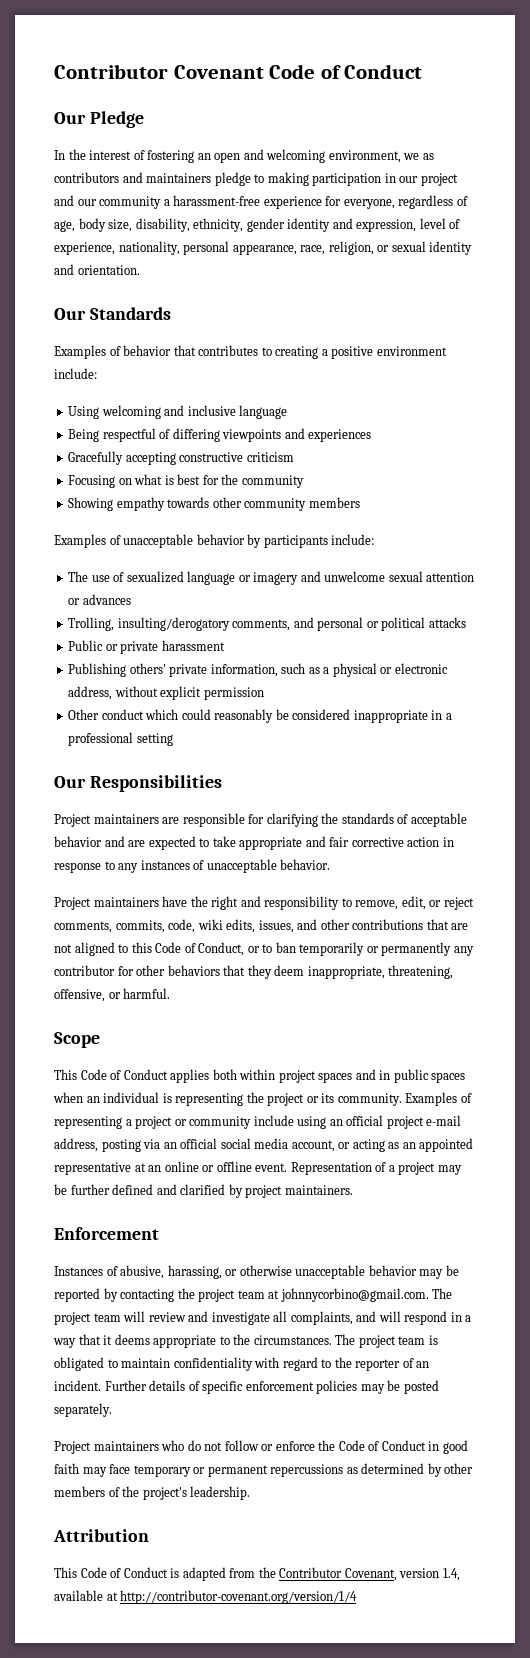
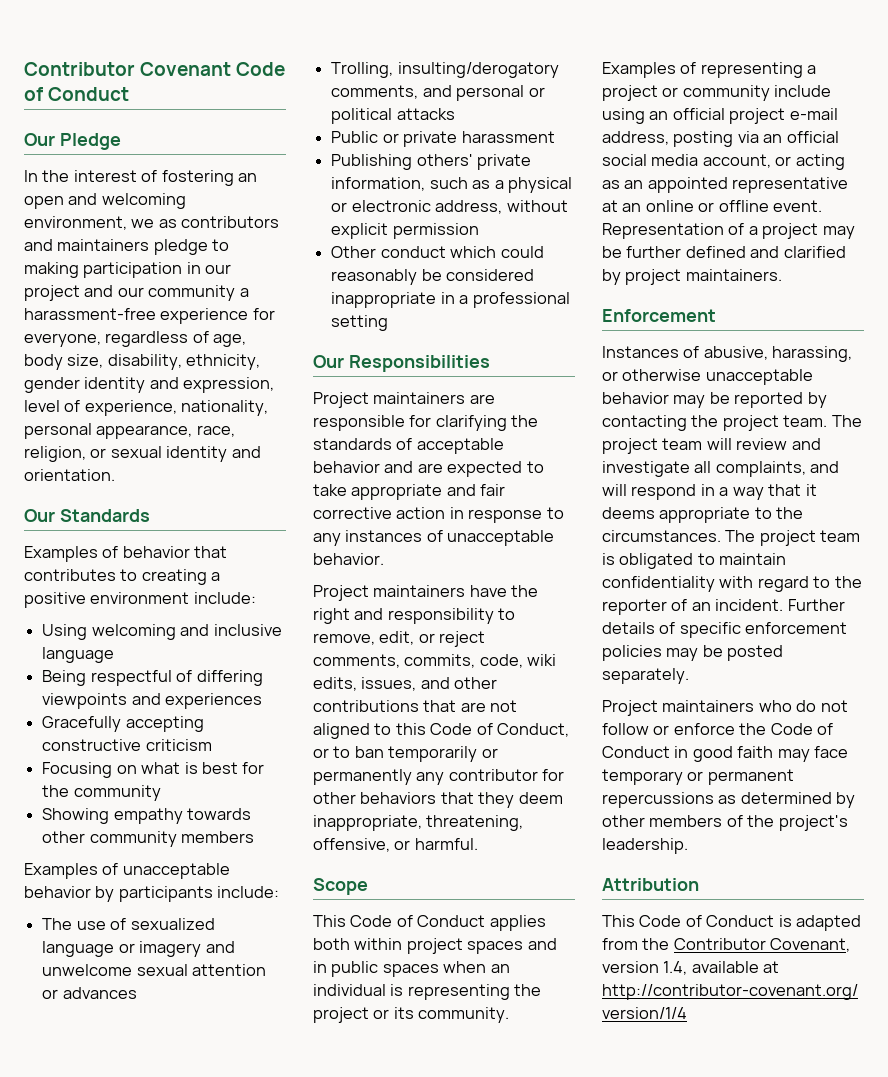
[237,1288,429,1302] team at johnnycorbino@gmail.com. -> [783,415,828,427] team.

